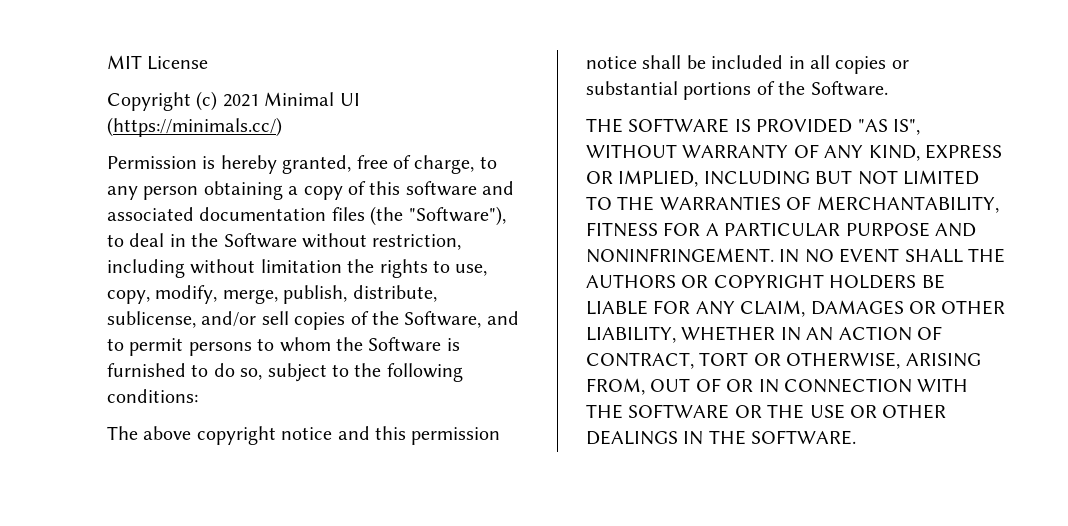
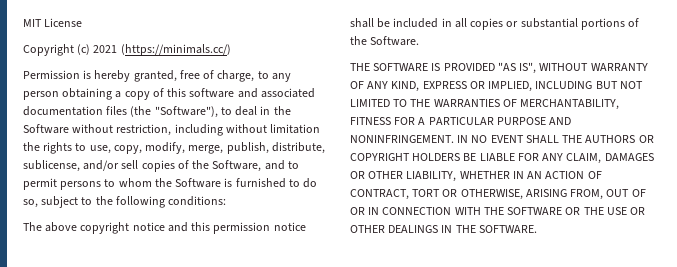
[264,92,360,106] Minimal UI -> (118, 49) none

